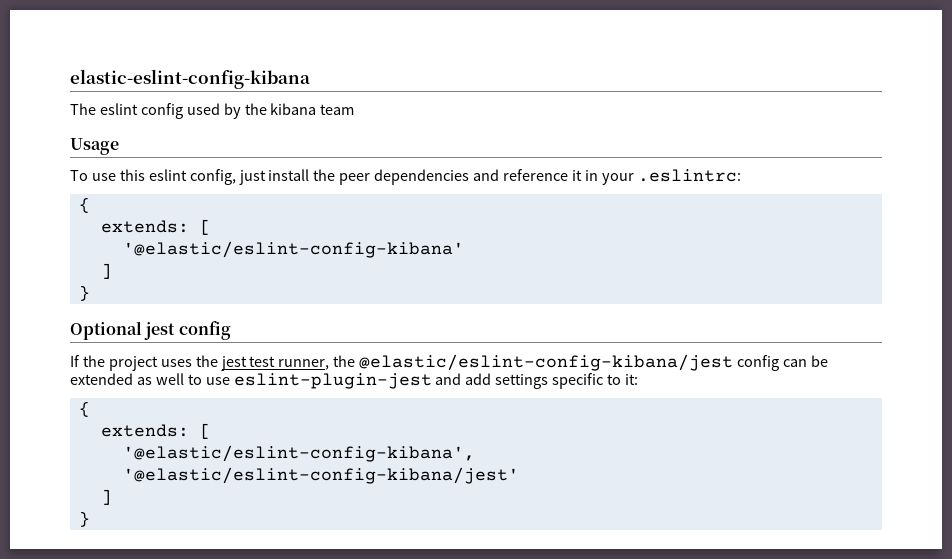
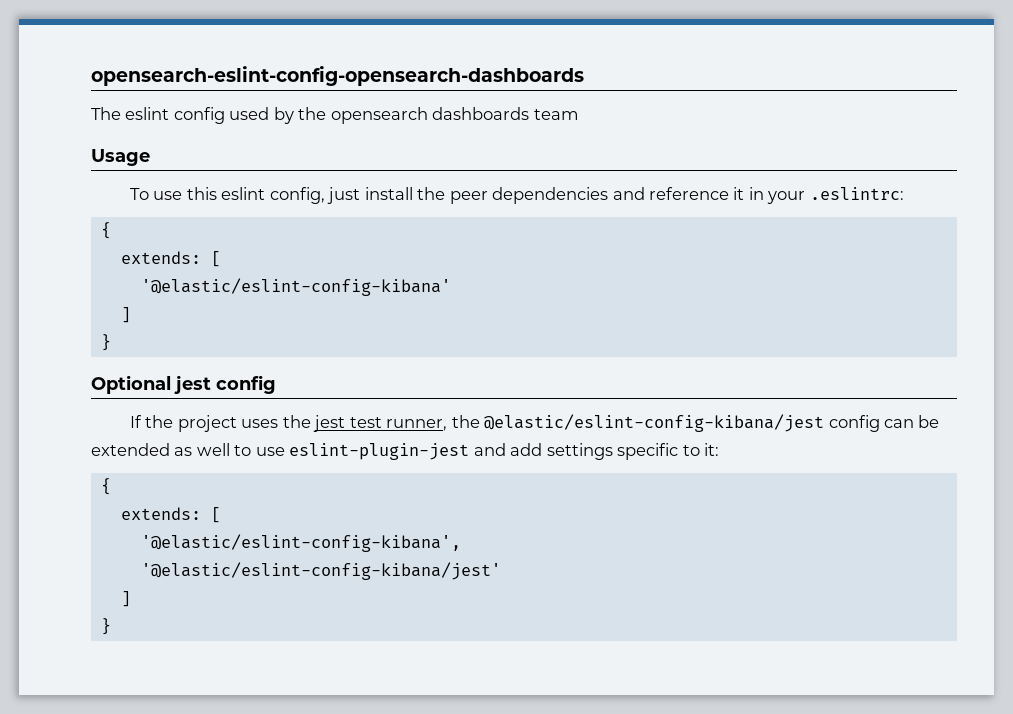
[70,69,310,89] elastic-eslint-config-kibana -> [91,66,584,86] opensearch-eslint-config-opensearch-dashboards
[270,103,317,115] kibana -> [330,107,530,124] opensearch dashboards

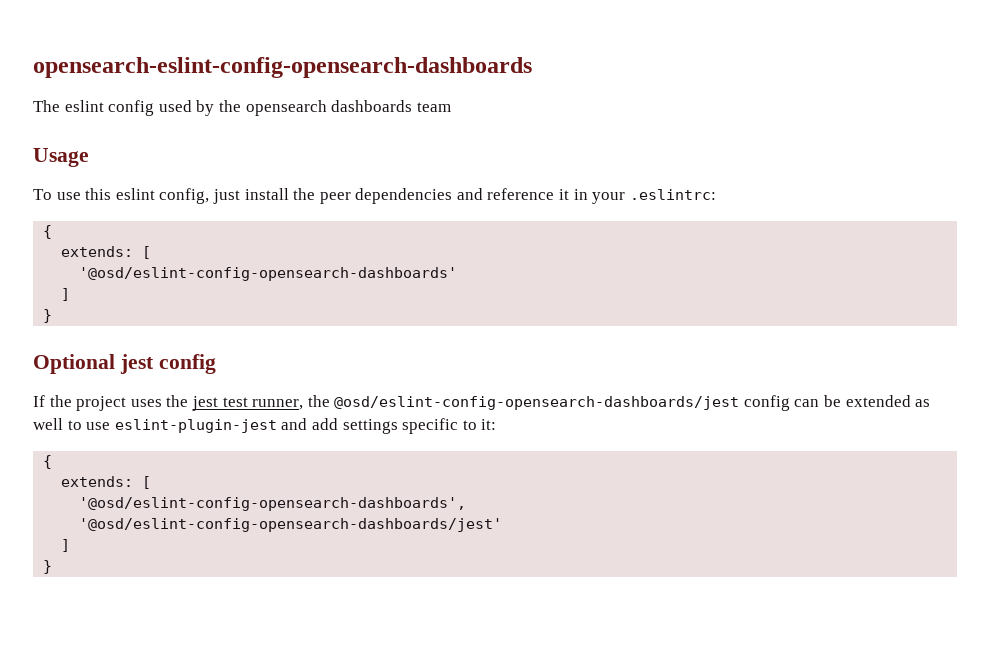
[140,278,451,296] '@elastic/eslint-config-kibana' -> [79,267,458,281] '@osd/eslint-config-opensearch-dashboards'
[484,414,825,432] @elastic/eslint-config-kibana/jest -> [334,396,740,410] @osd/eslint-config-opensearch-dashboards/jest
[140,534,461,552] [140,562,501,580] '@elastic/eslint-config-kibana', // '@elastic/eslint-config-kibana/jest' -> [79,497,467,511] [79,518,503,532] '@osd/eslint-config-opensearch-dashboards', // '@osd/eslint-config-opensearch-dashboards/jest'

